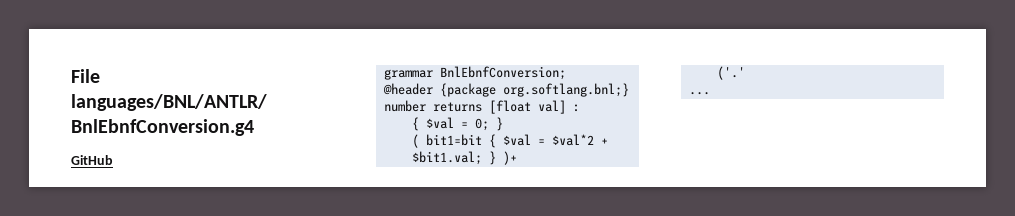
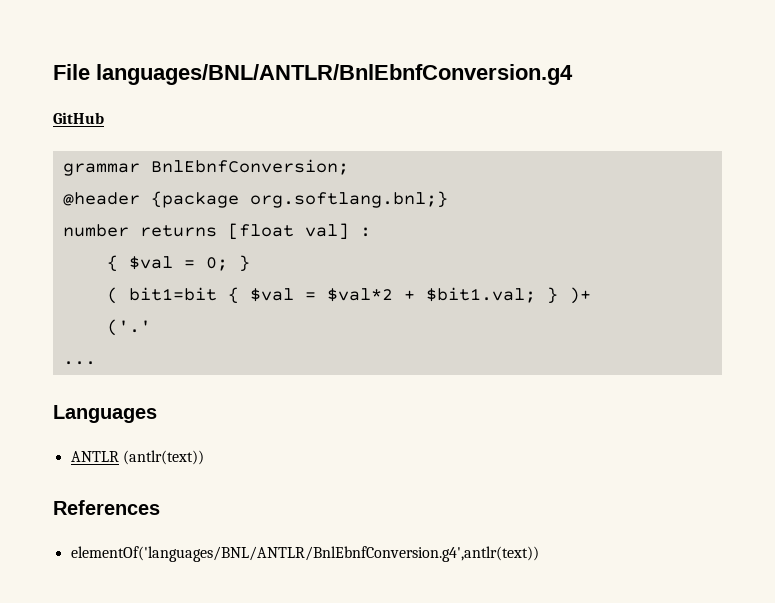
(711, 93) none -> [53,405,157,423] [70,450,204,465] [53,500,160,515] [70,546,539,562] // Languages // ANTLR (antlr(text)) // References // elementOf('languages/BNL/ANTLR/BnlEbnfConversion.g4',antlr(text))

